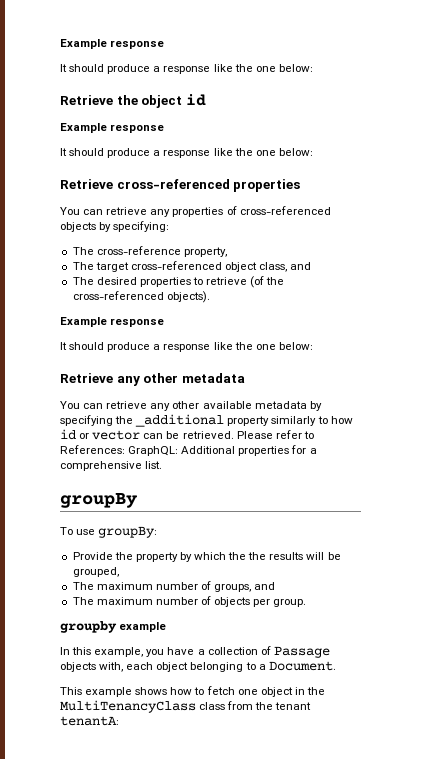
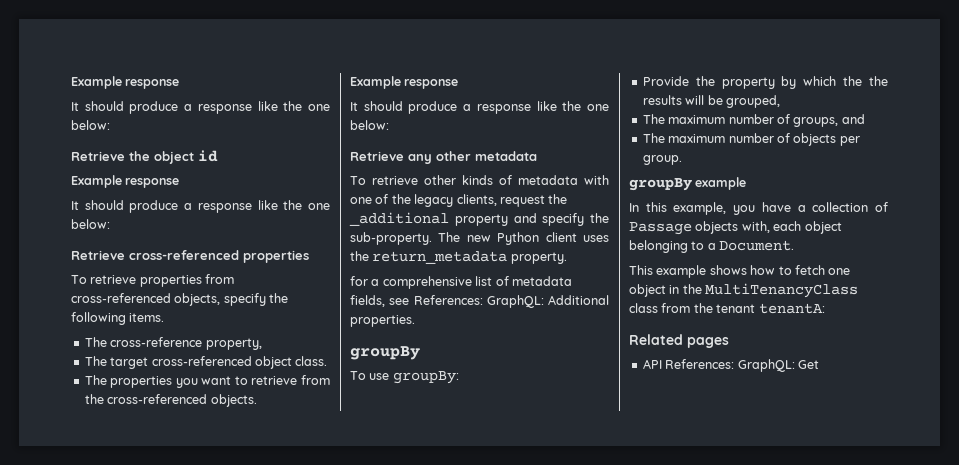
[60,206,331,217] [60,221,170,232] You can retrieve any properties of cross-referenced objects by specifying: -> [71,274,235,287] [71,293,289,306] [71,312,165,325] To retrieve properties from cross-referenced objects, specify the following items.
[259,262,312,272] [72,277,191,287] class, and // The desired properties -> [295,356,328,366] [84,375,232,388] class. // The properties you want
[250,276,265,288] (of -> [301,375,330,385] from
[166,291,210,303] objects). -> [210,394,257,407] objects.
[60,401,322,411] [60,414,353,427] [60,429,314,440] [60,445,317,456] [60,461,163,471] You can retrieve any other available metadata by specifying the _additional property similarly to how id or vector can be retrieved. Please refer to References: GraphQL: Additional properties for a comprehensive list. -> [350,175,609,185] [350,194,568,207] [349,212,609,226] [350,232,609,245] [350,251,567,264] [350,276,572,289] [350,295,609,308] [350,315,415,327] To retrieve other kinds of metadata with one of the legacy clients, request the _additional property and specify the sub-property. The new Python client uses the return_metadata property. // for a comprehensive list of metadata fields, see References: GraphQL: Additional properties.
[60,621,117,633] groupby -> [629,178,692,191] groupBy
(119, 721) none -> [629,334,729,348] [642,359,819,372] // Related pages // API References: GraphQL: Get

